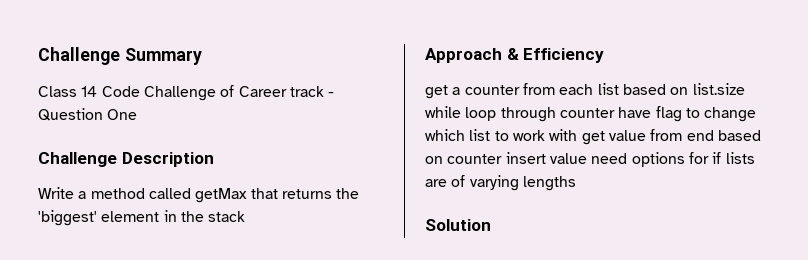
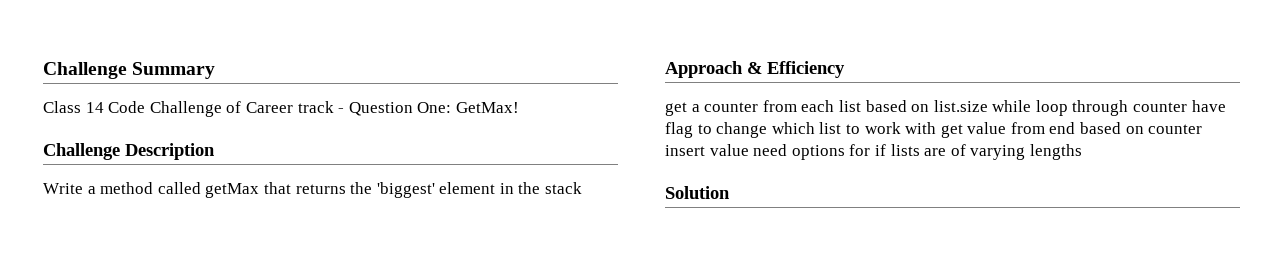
[107,109,138,120] One -> [417,102,519,113] One: GetMax!

